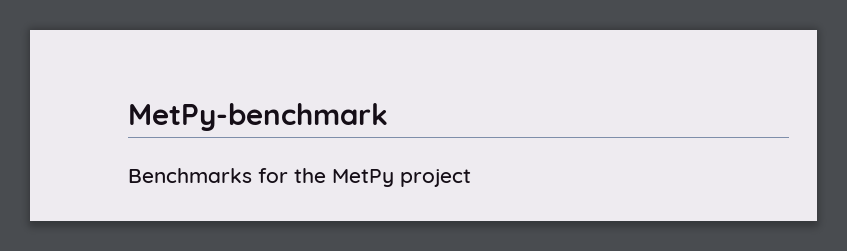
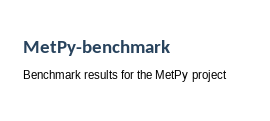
[128,168,252,183] Benchmarks -> [23,70,119,79] Benchmark results

